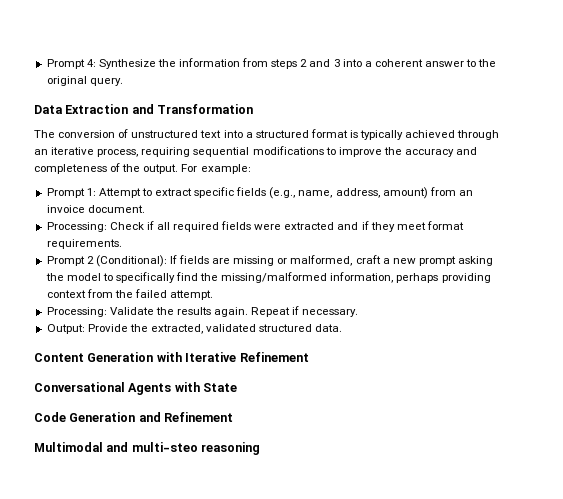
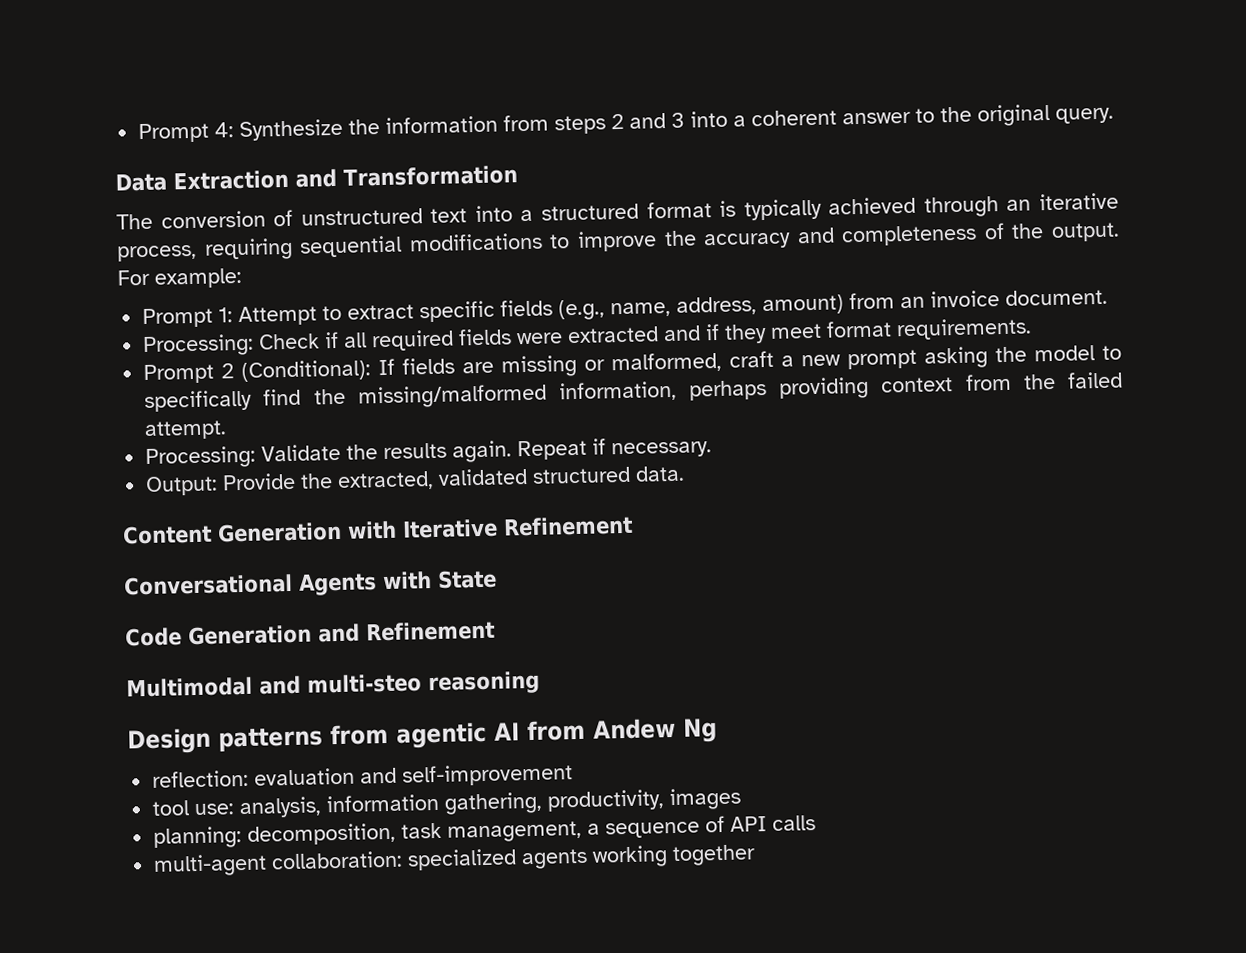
(261, 448) none -> [127,717,717,755] [152,763,574,788] [152,787,742,819] [153,815,817,849] [153,844,757,877] // Design patterns from agentic AI from Andew Ng // reflection: evaluation and self-improvement // tool use: analysis, information gathering, productivity, images // planning: decomposition, task management, a sequence of API calls // multi-agent collaboration: specialized agents working together

